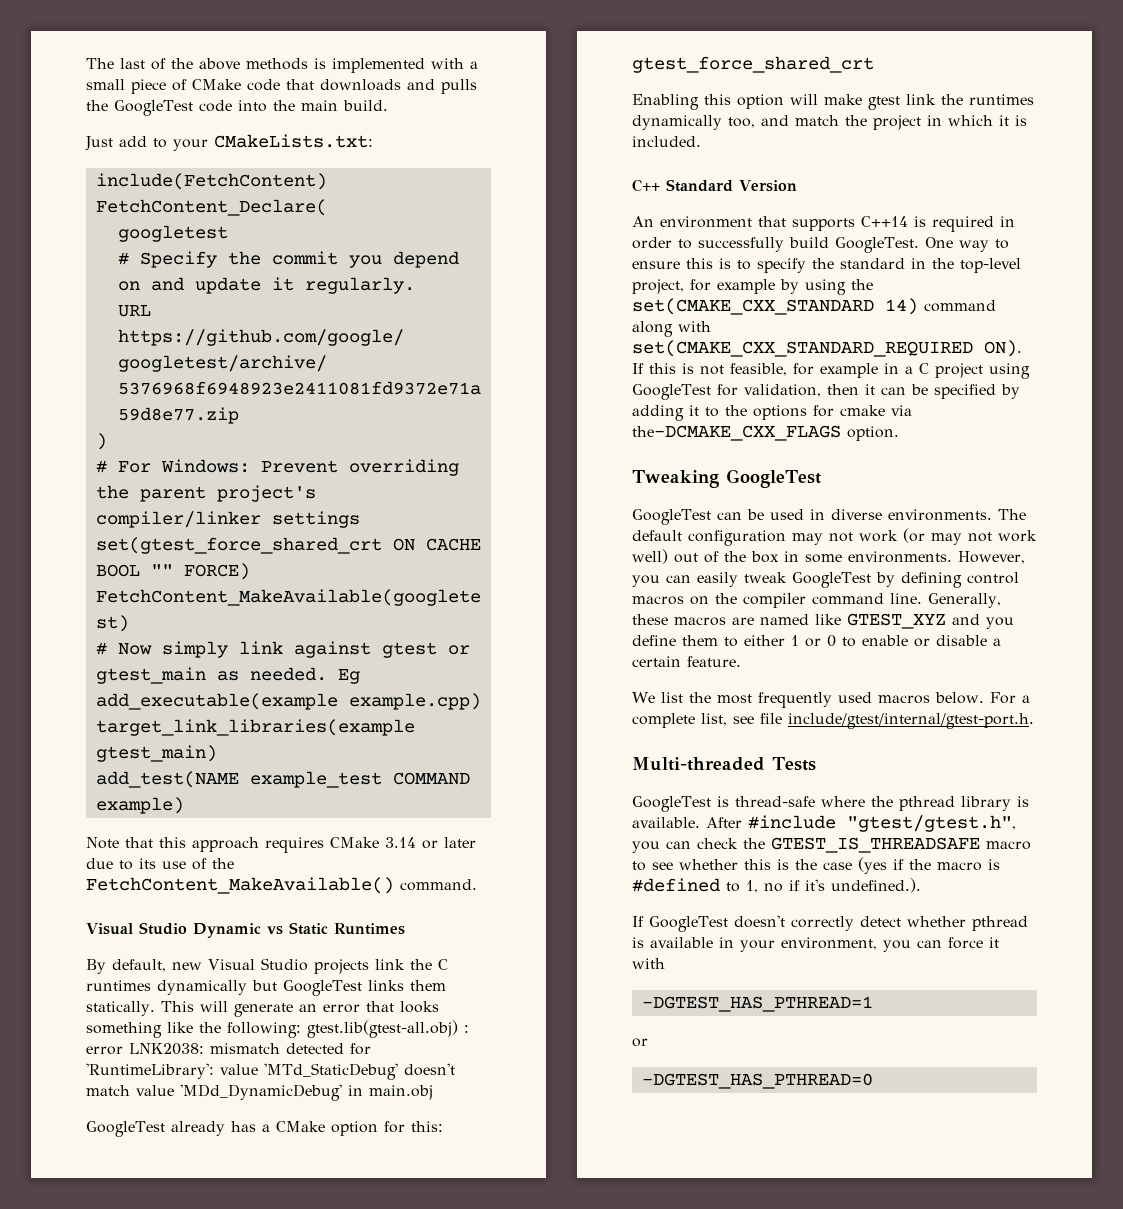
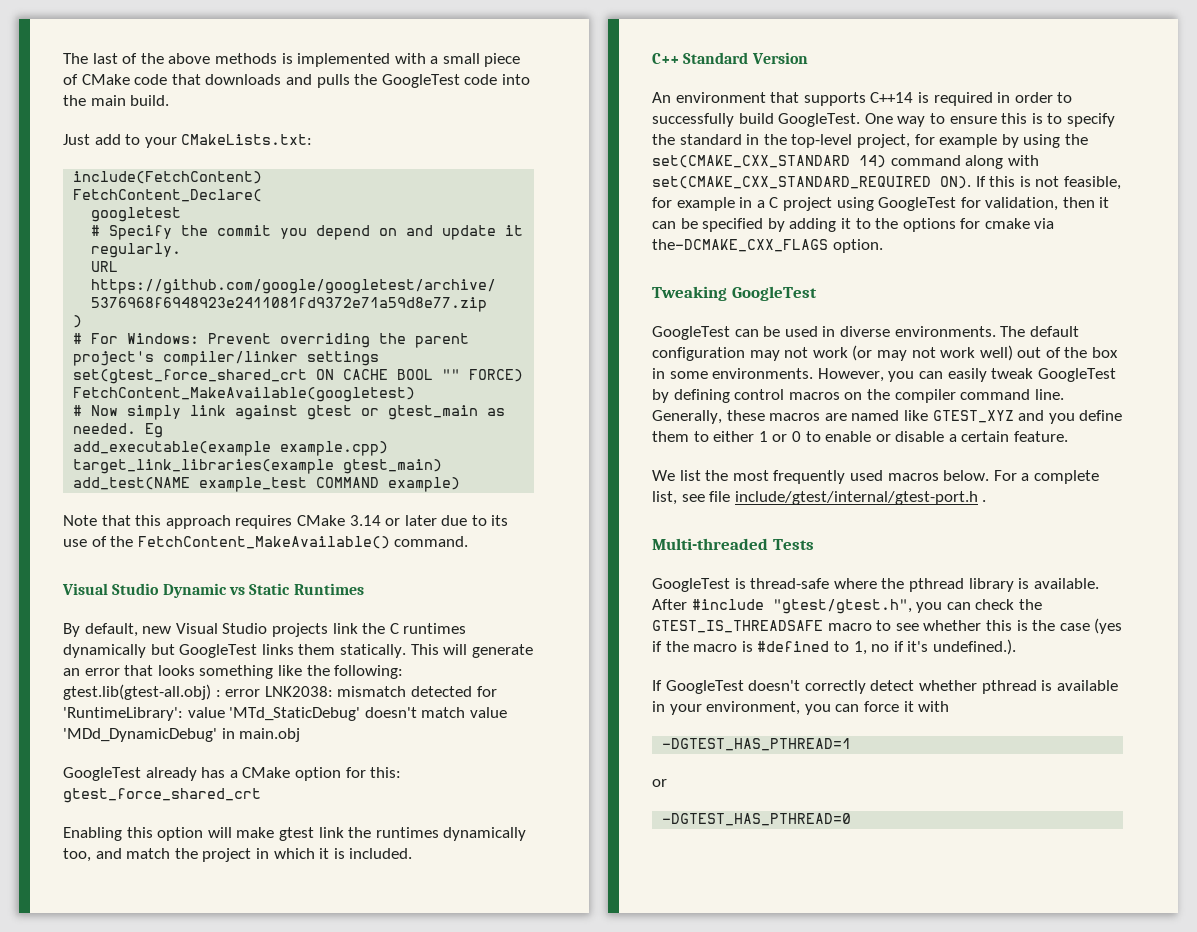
[788,713,1034,729] include/gtest/internal/gtest-port.h. -> [734,491,987,505] include/gtest/internal/gtest-port.h .

